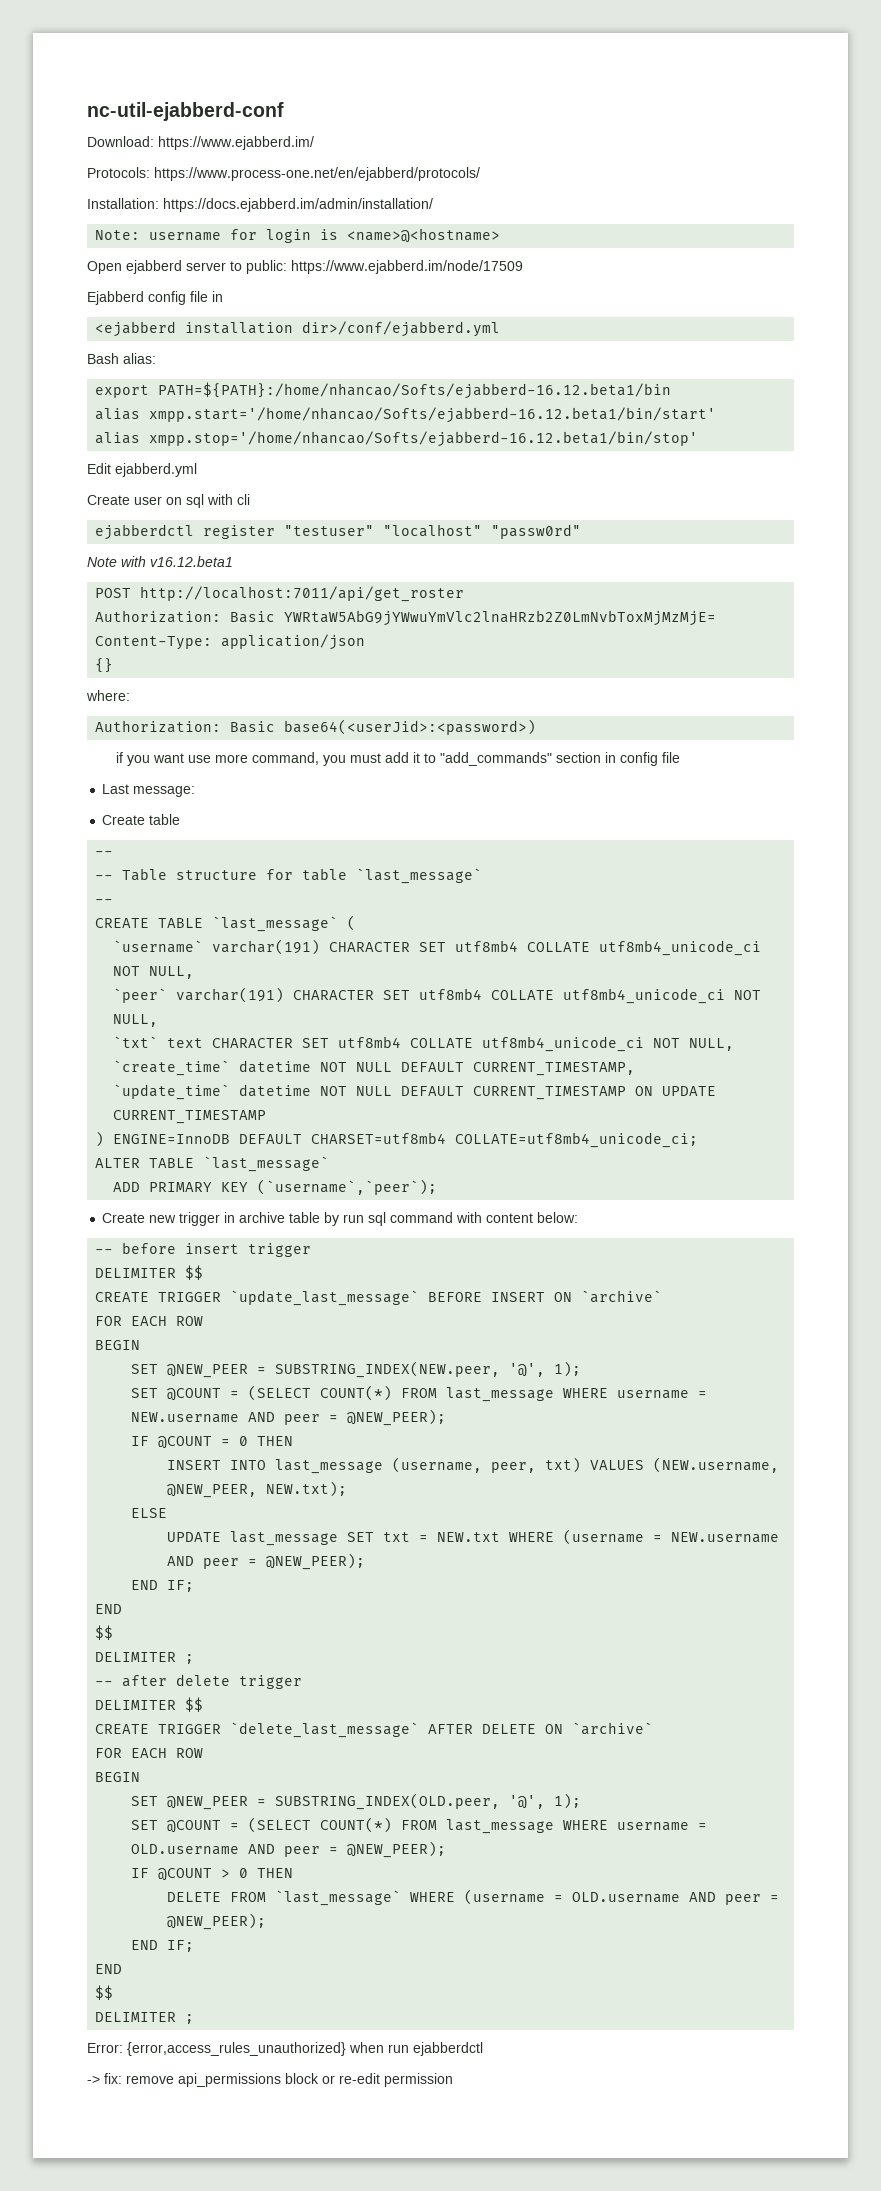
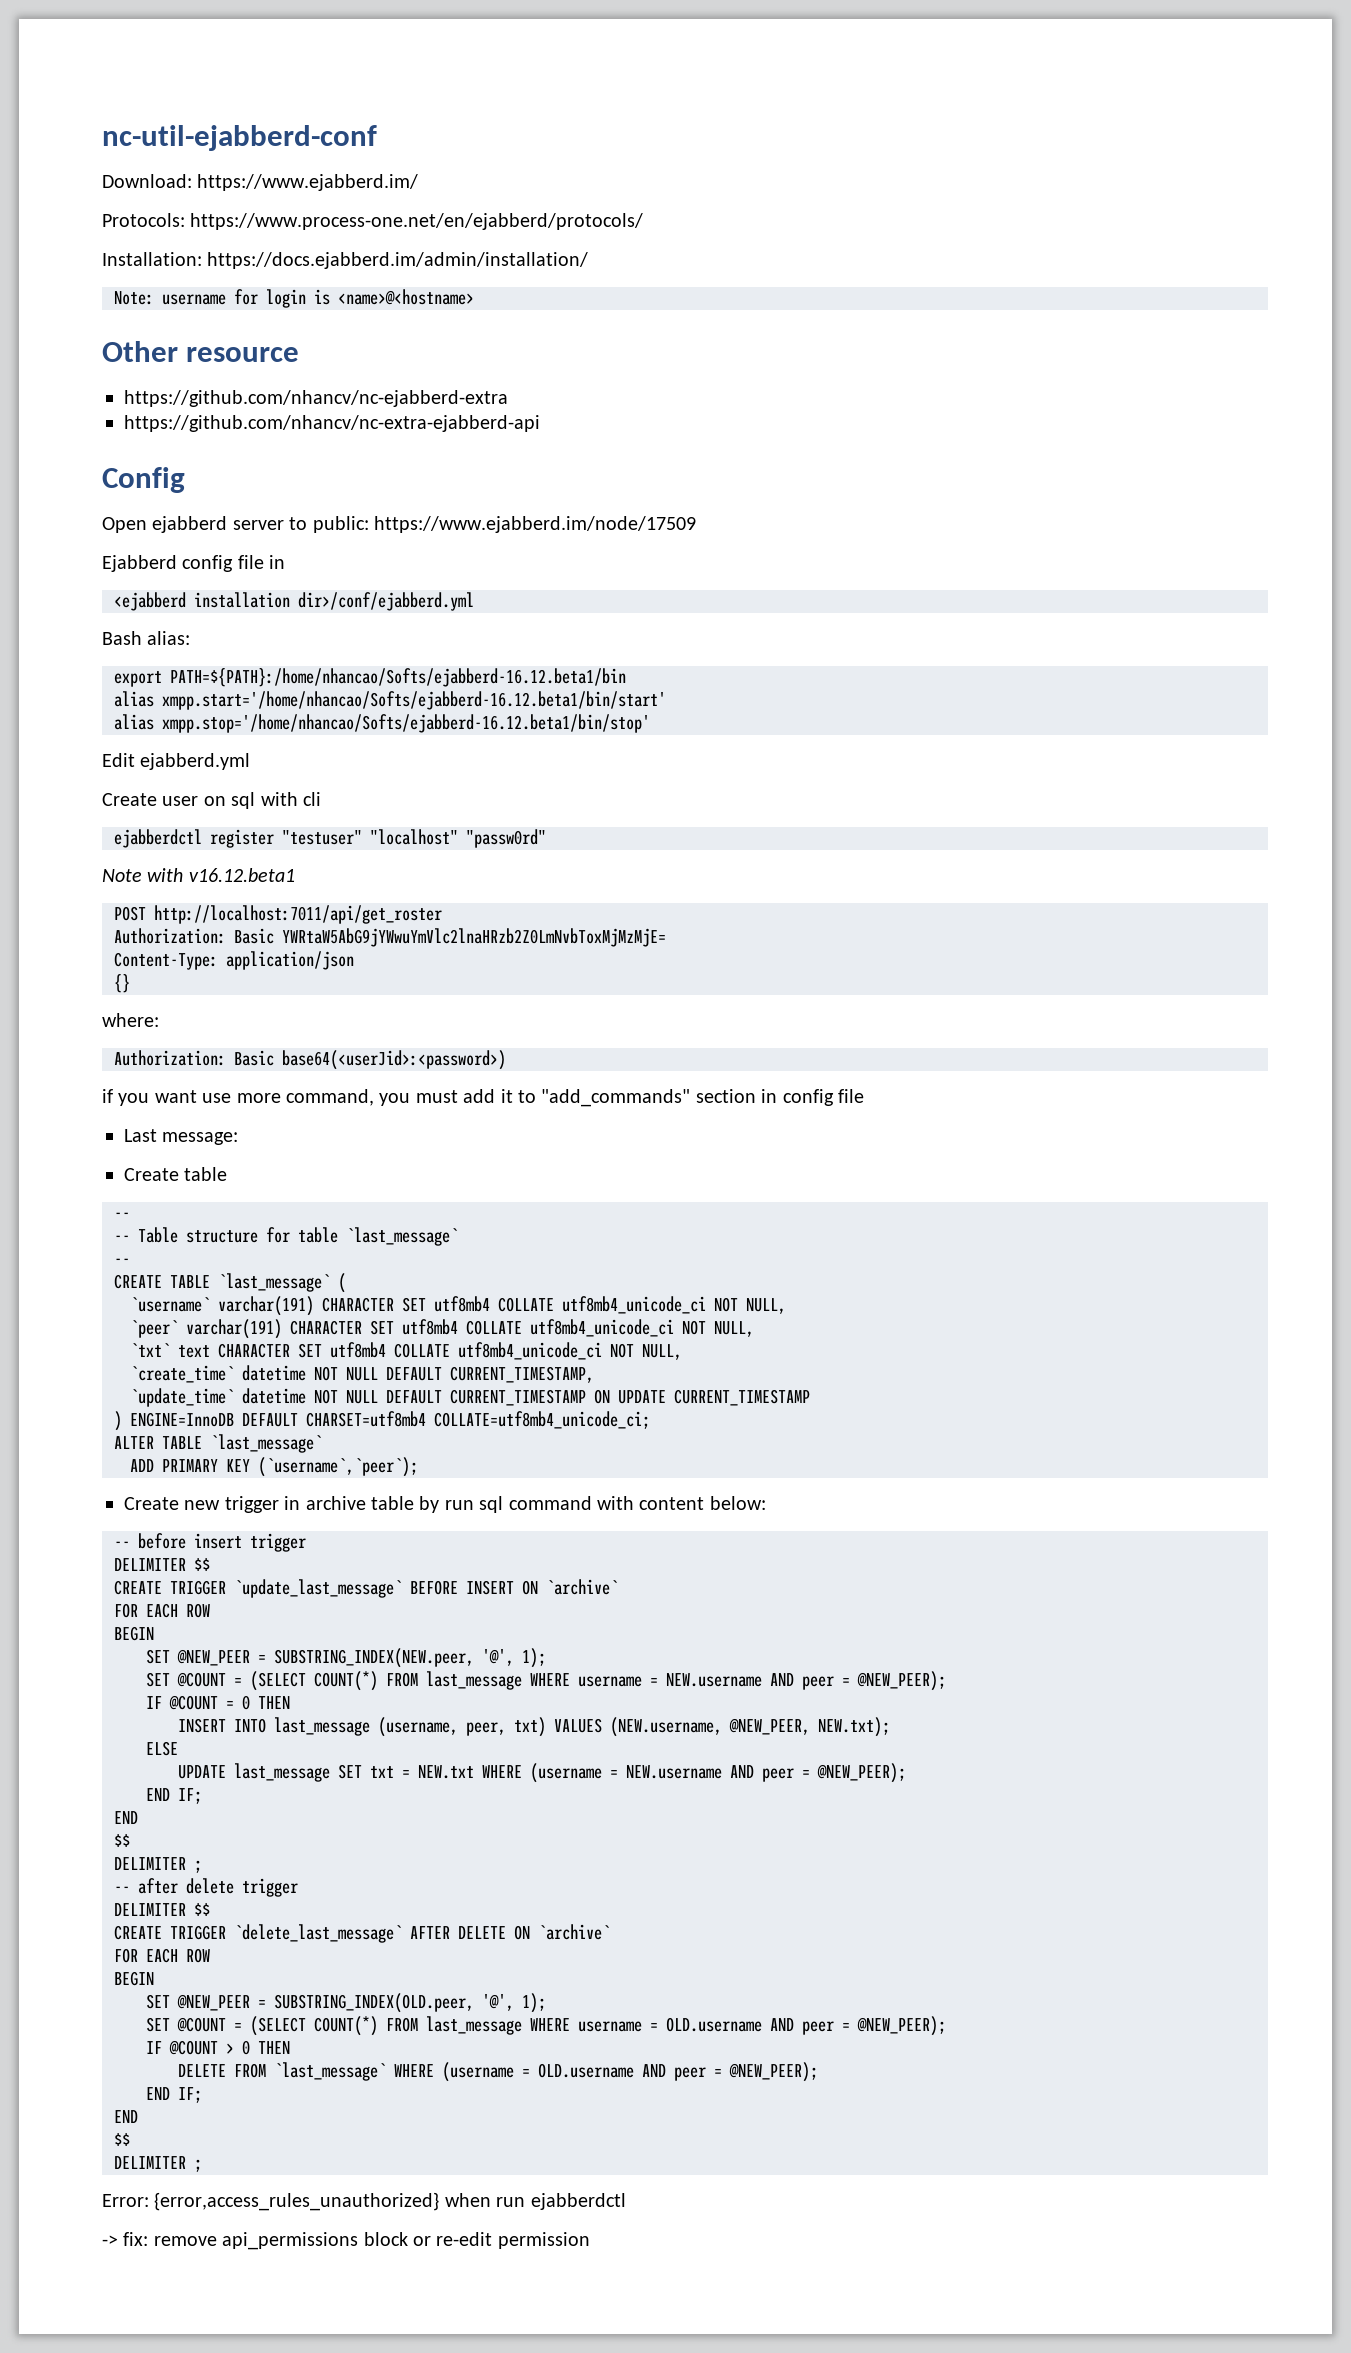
(501, 235) none -> [102,341,300,362] [124,390,508,407] [124,415,540,432] [102,467,185,493] // Other resource // https://github.com/nhancv/nc-ejabberd-extra // https://github.com/nhancv/nc-extra-ejabberd-api // Config

